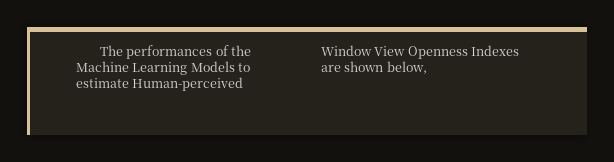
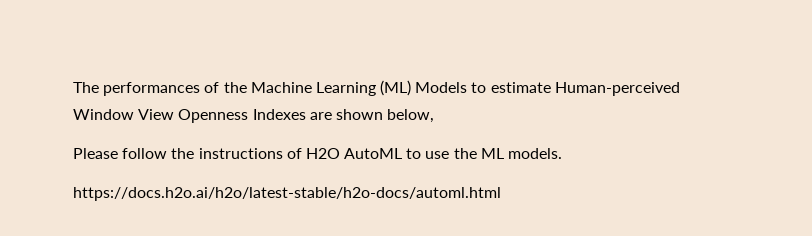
(188, 68) none -> [380,80,412,96] (ML)
(427, 67) none -> [73,148,563,159] [73,187,501,201] // Please follow the instructions of H2O AutoML to use the ML models. // https://docs.h2o.ai/h2o/latest-stable/h2o-docs/automl.html

